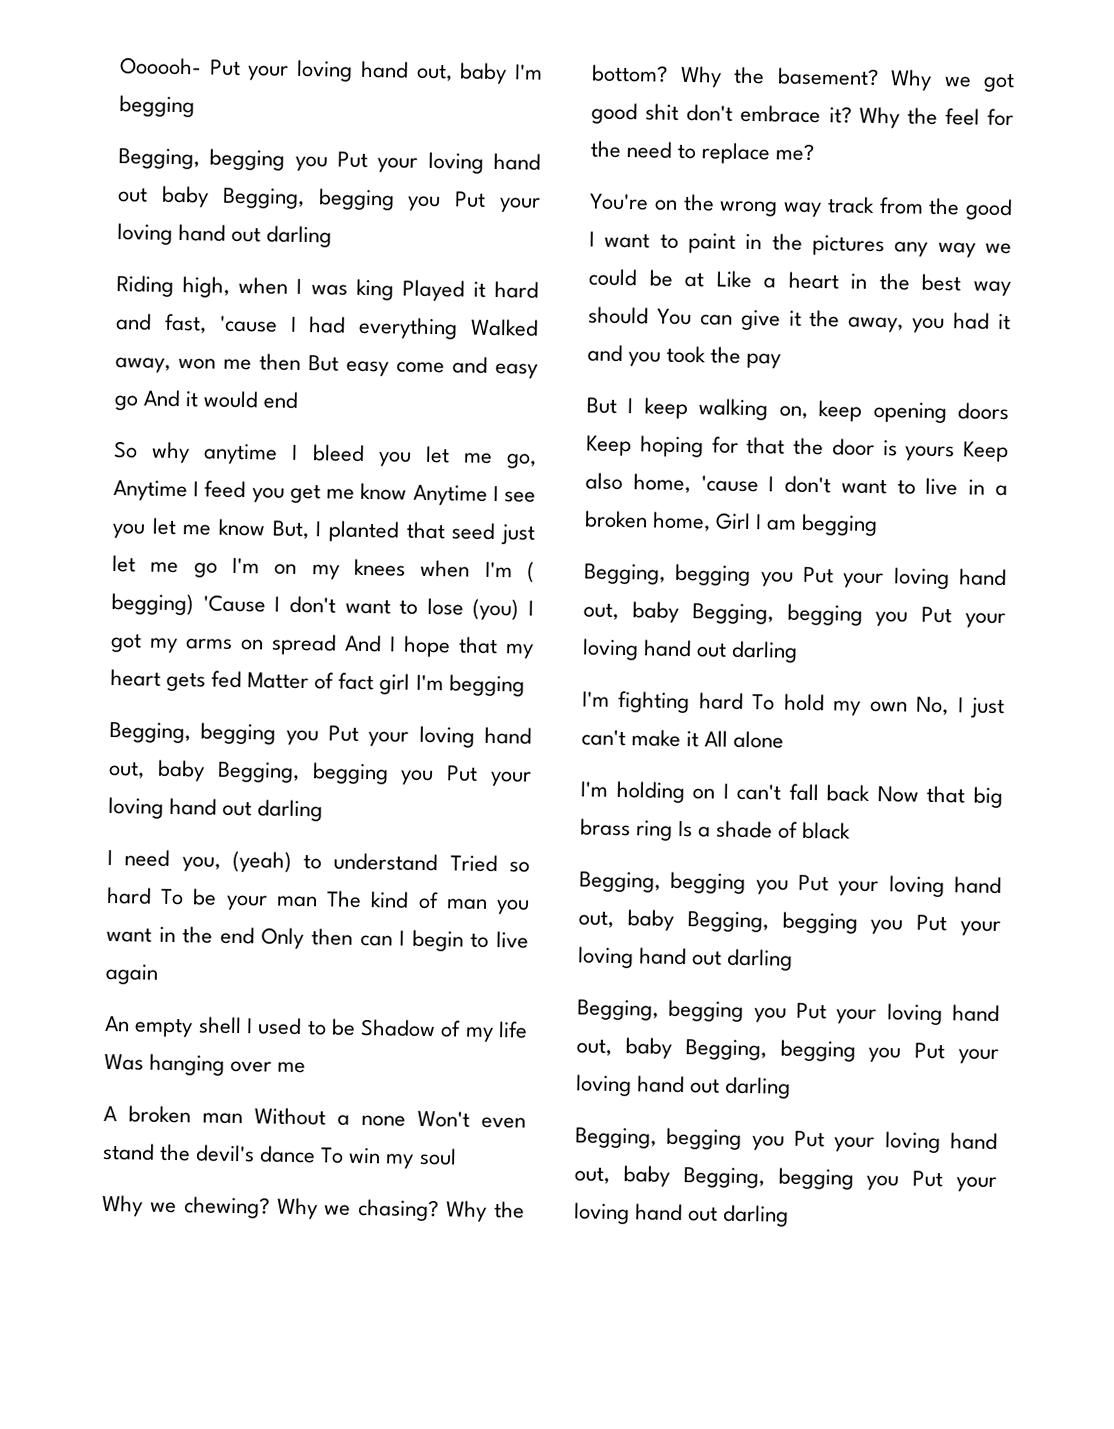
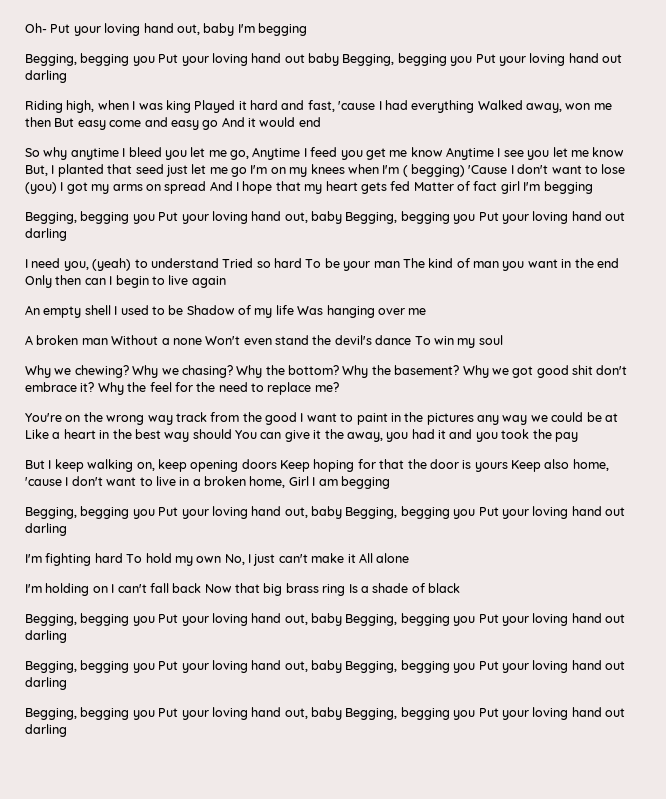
[120,57,202,76] Oooooh- -> [25,23,47,33] Oh-

